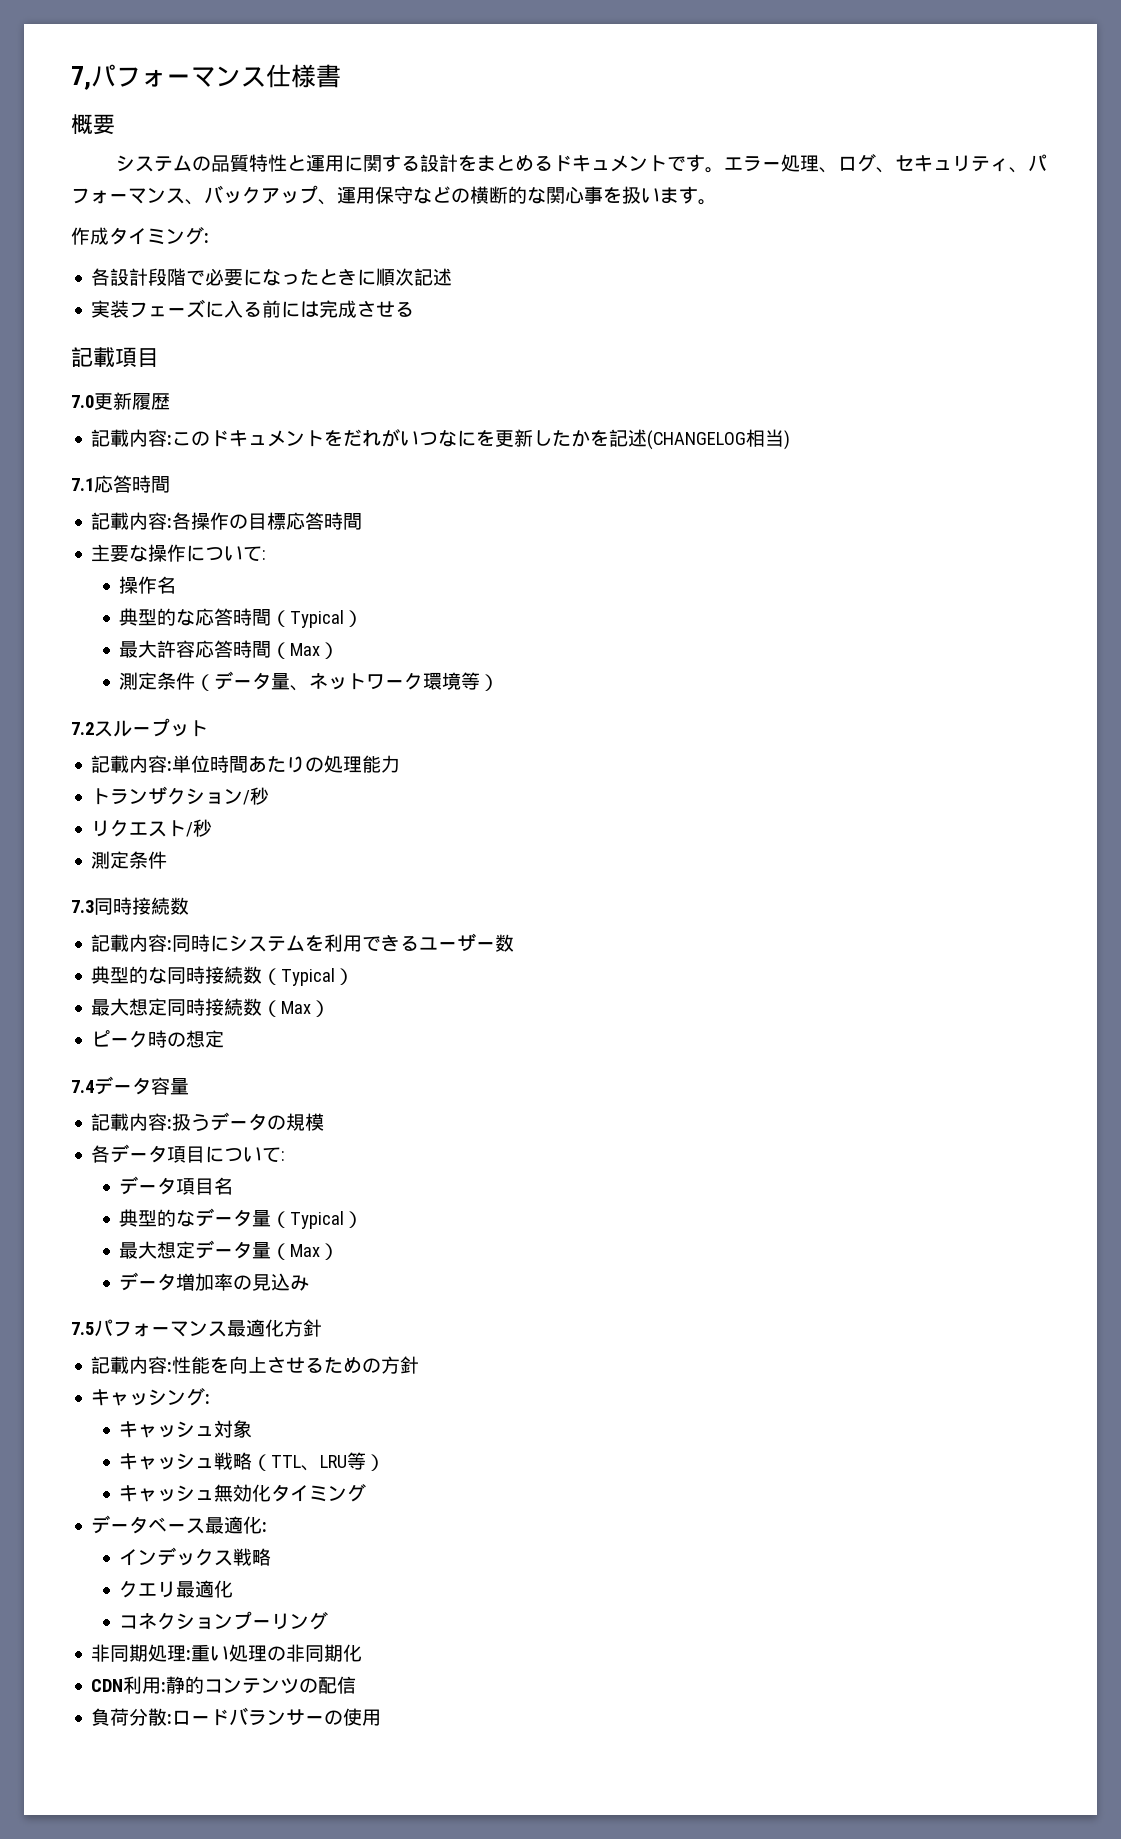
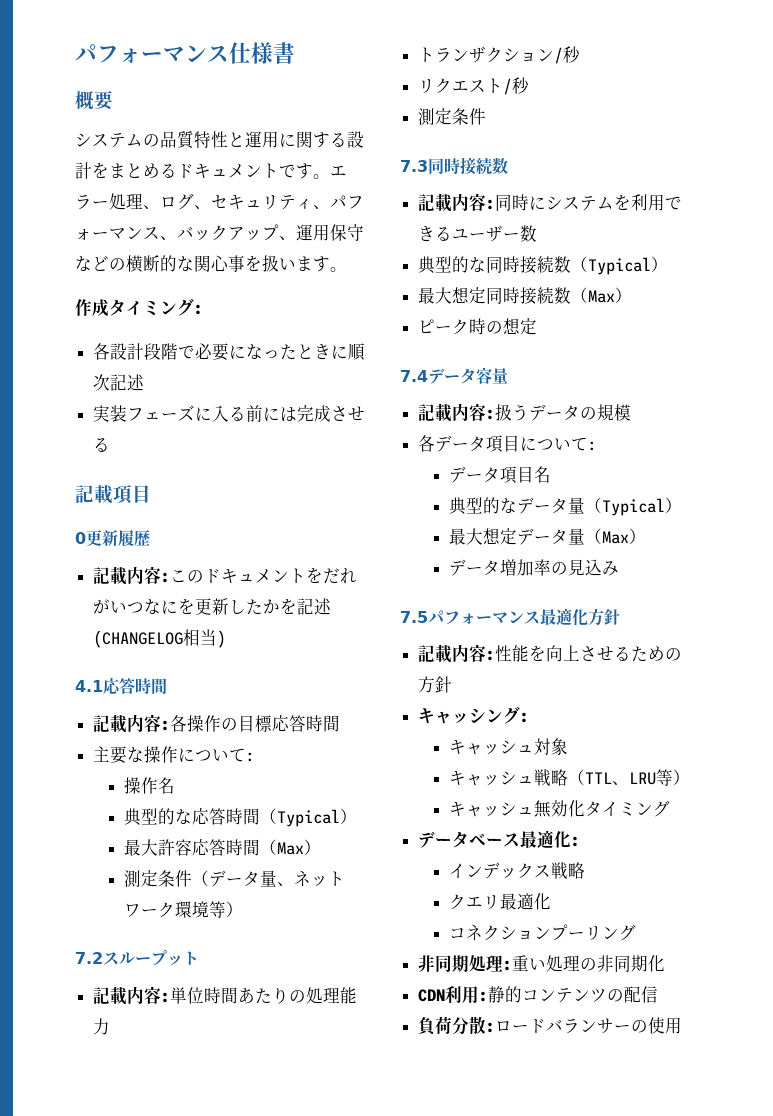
[71,66,91,90] 7, -> (75, 52) none
[71,395,94,408] 7.0 -> [75,532,86,544] 0
[71,478,94,491] 7.1 -> [75,680,103,692] 4.1

